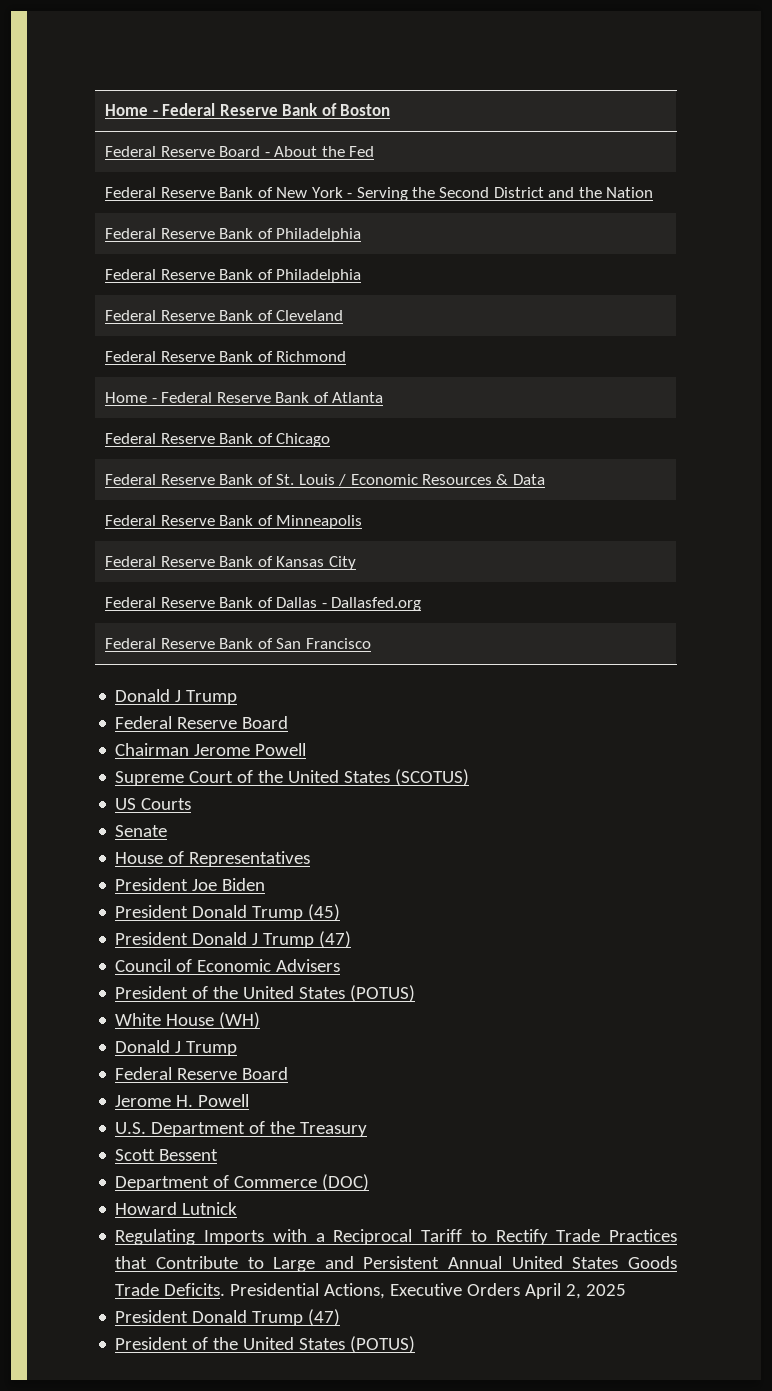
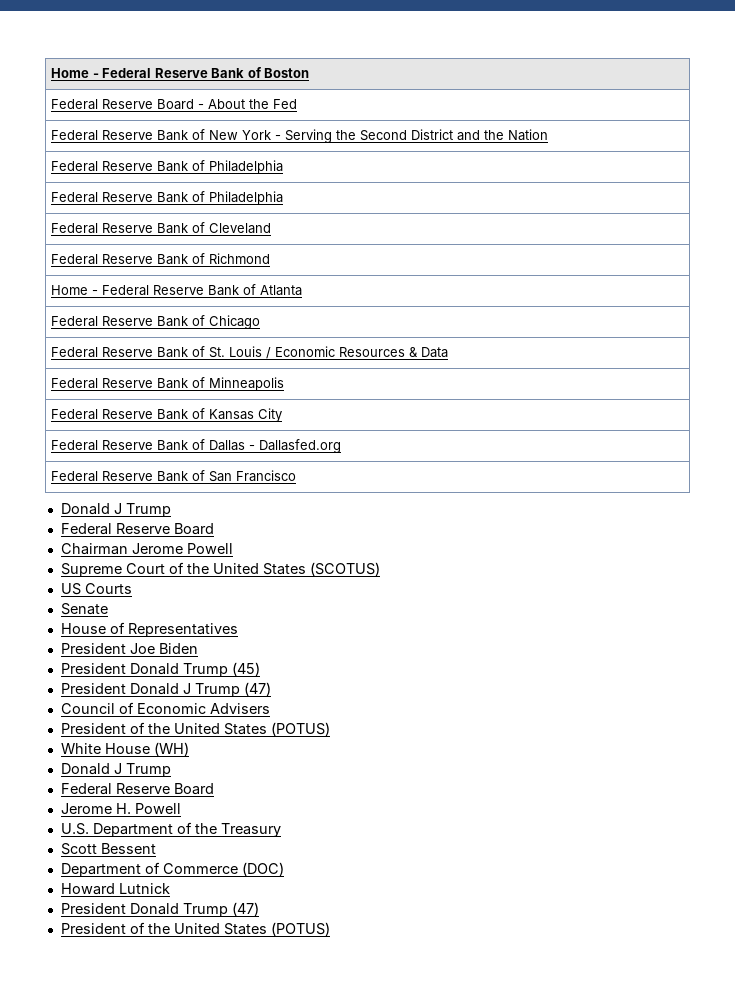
[115,1229,677,1245] [115,1256,677,1272] [115,1283,627,1299] // Regulating Imports with a Reciprocal Tariff to Rectify Trade Practices that Contribute to Large and Persistent Annual United States Goods Trade Deficits. Presidential Actions, Executive Orders April 2, 2025 -> (170, 888) none

